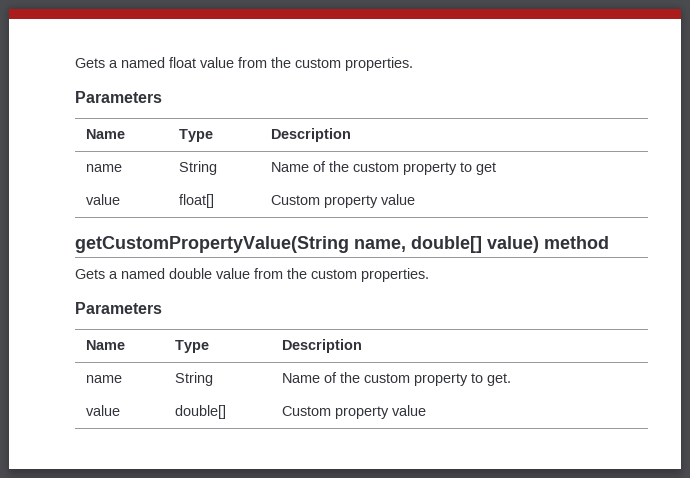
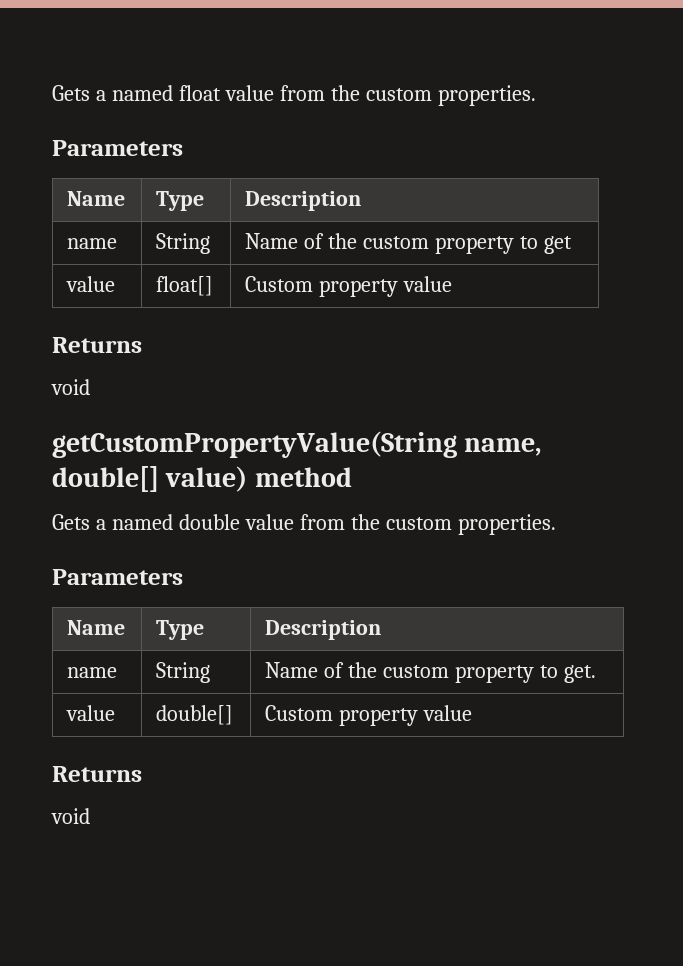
(415, 199) none -> [52,337,142,353] [51,379,90,395] // Returns // void
(426, 410) none -> [52,766,142,782] [51,808,90,824] // Returns // void

